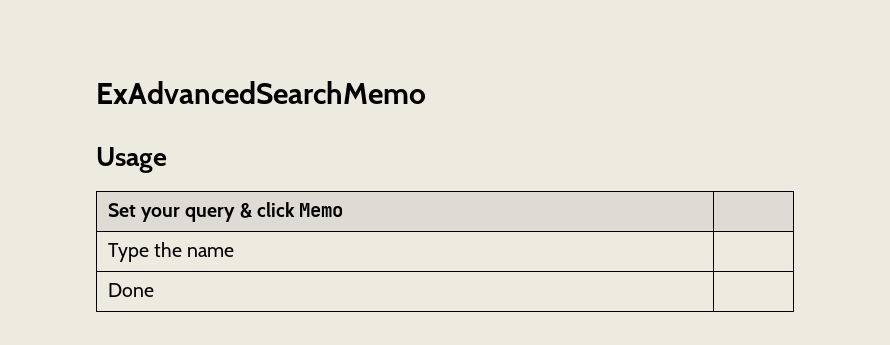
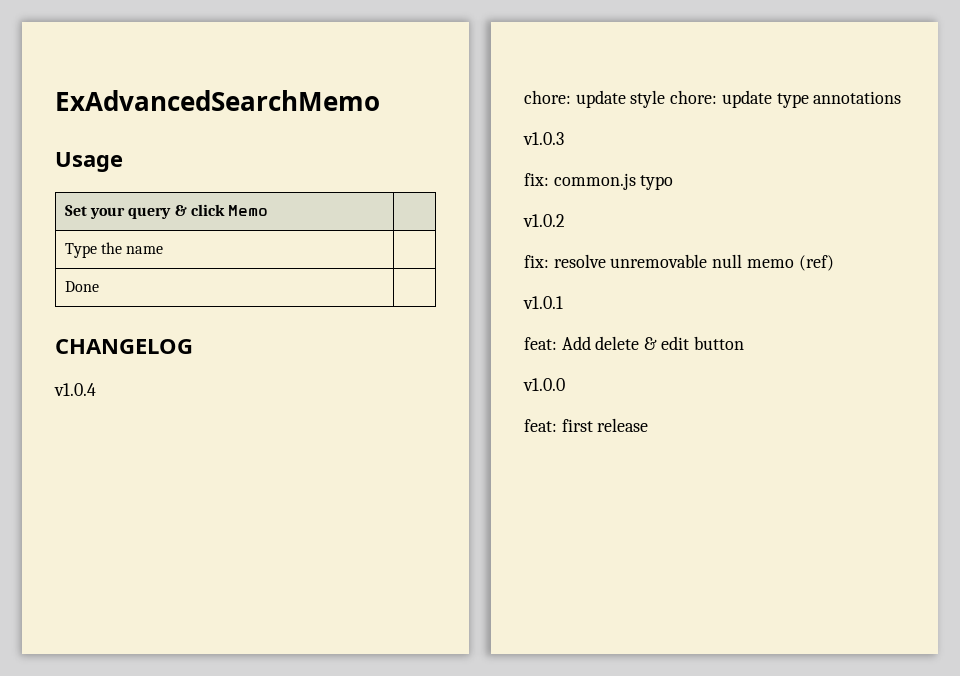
(154, 290) none -> [55,339,193,354] [54,383,96,396] [524,90,902,108] [523,132,564,145] [524,173,674,190] [523,214,565,227] [524,254,834,271] [523,296,563,309] [524,336,744,350] [523,378,565,391] [524,418,649,432] // CHANGELOG // v1.0.4 // chore: update style chore: update type annotations // v1.0.3 // fix: common.js typo // v1.0.2 // fix: resolve unremovable null memo (ref) // v1.0.1 // feat: Add delete & edit button // v1.0.0 // feat: first release

